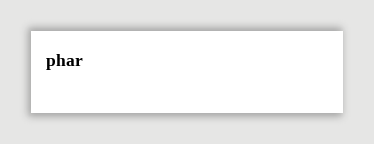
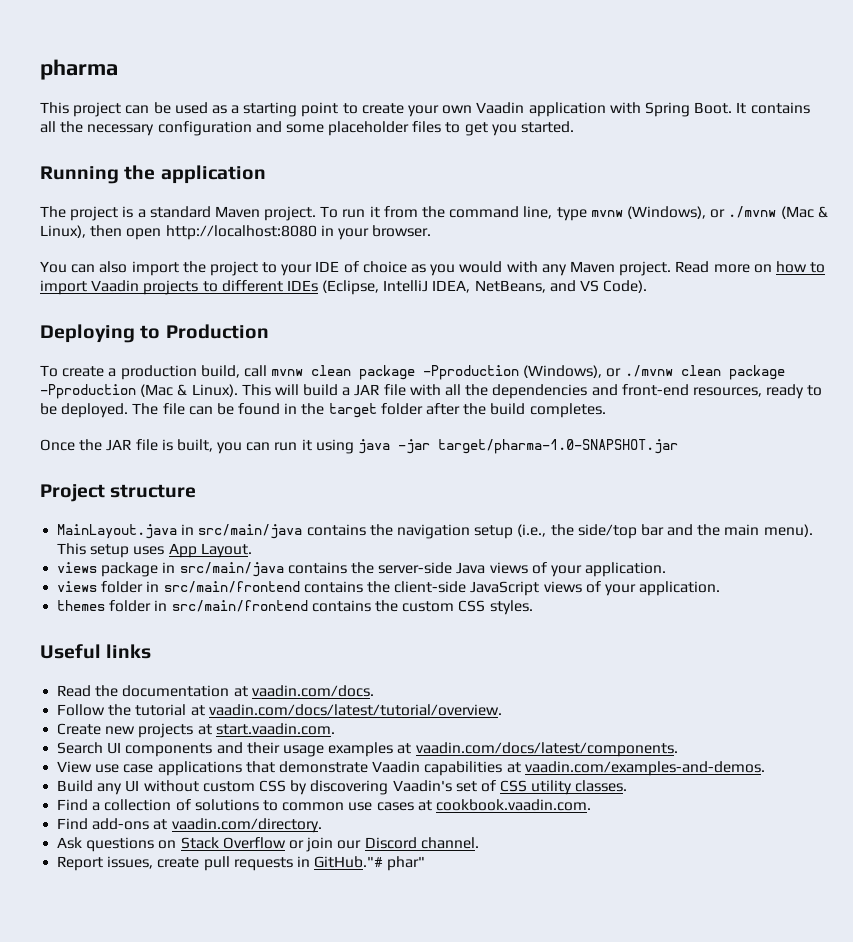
[46,54,83,70] phar -> [40,59,118,80] [40,102,810,117] [40,121,575,136] [40,165,266,184] [40,206,828,221] [40,225,432,240] [40,261,826,276] [40,280,648,295] [40,324,269,343] [40,365,785,380] [40,384,823,399] [40,403,606,418] [40,439,679,454] [40,484,197,502] [57,524,813,539] [57,543,252,558] [57,562,667,577] [57,581,721,596] [57,600,533,615] [40,644,152,659] [57,685,374,697] [57,704,502,716] [57,723,335,738] [57,742,678,757] [57,761,765,776] [57,780,628,795] [57,799,591,811] [57,818,322,833] [57,837,479,852] [57,856,426,871] pharma // This project can be used as a starting point to create your own Vaadin application with Spring Boot. It contains all the necessary configuration and some placeholder files to get you started. // Running the application // The project is a standard Maven project. To run it from the command line, type mvnw (Windows), or ./mvnw (Mac & Linux), then open http://localhost:8080 in your browser. // You can also import the project to your IDE of choice as you would with any Maven project. Read more on how to import Vaadin projects to different IDEs (Eclipse, IntelliJ IDEA, NetBeans, and VS Code). // Deploying to Production // To create a production build, call mvnw clean package -Pproduction (Windows), or ./mvnw clean package -Pproduction (Mac & Linux). This will build a JAR file with all the dependencies and front-end resources, ready to be deployed. The file can be found in the target folder after the build completes. // Once the JAR file is built, you can run it using java -jar target/pharma-1.0-SNAPSHOT.jar // Project structure // MainLayout.java in src/main/java contains the navigation setup (i.e., the side/top bar and the main menu). This setup uses App Layout. // views package in src/main/java contains the server-side Java views of your application. // views folder in src/main/frontend contains the client-side JavaScript views of your application. // themes folder in src/main/frontend contains the custom CSS styles. // Useful links // Read the documentation at vaadin.com/docs. // Follow the tutorial at vaadin.com/docs/latest/tutorial/overview. // Create new projects at start.vaadin.com. // Search UI components and their usage examples at vaadin.com/docs/latest/components. // View use case applications that demonstrate Vaadin capabilities at vaadin.com/examples-and-demos. // Build any UI without custom CSS by discovering Vaadin's set of CSS utility classes. // Find a collection of solutions to common use cases at cookbook.vaadin.com. // Find add-ons at vaadin.com/directory. // Ask questions on Stack Overflow or join our Discord channel. // Report issues, create pull requests in GitHub."# phar"

